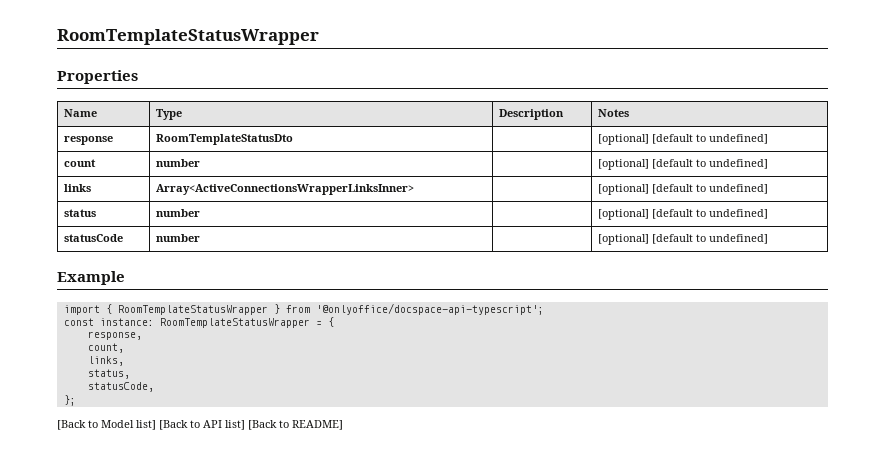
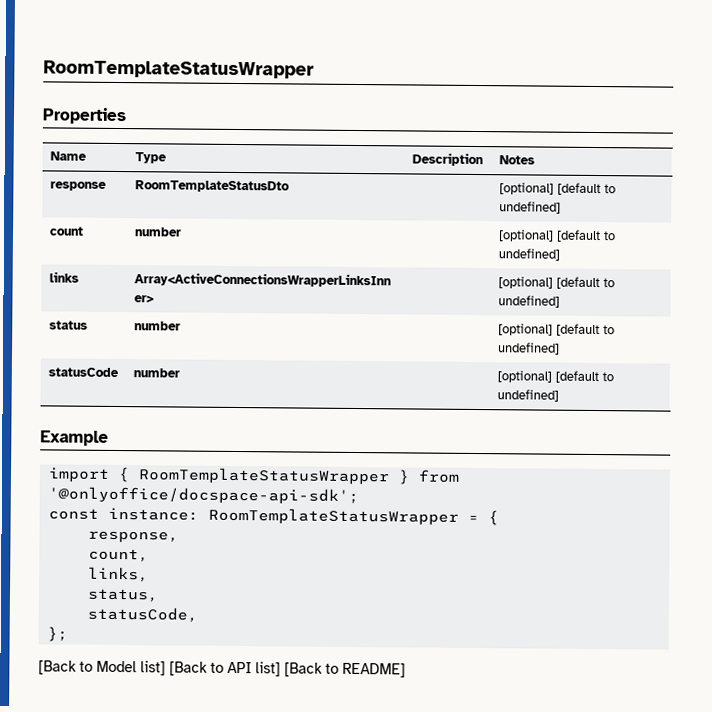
[315,303,544,315] '@onlyoffice/docspace-api-typescript'; -> [47,486,359,505] '@onlyoffice/docspace-api-sdk';

